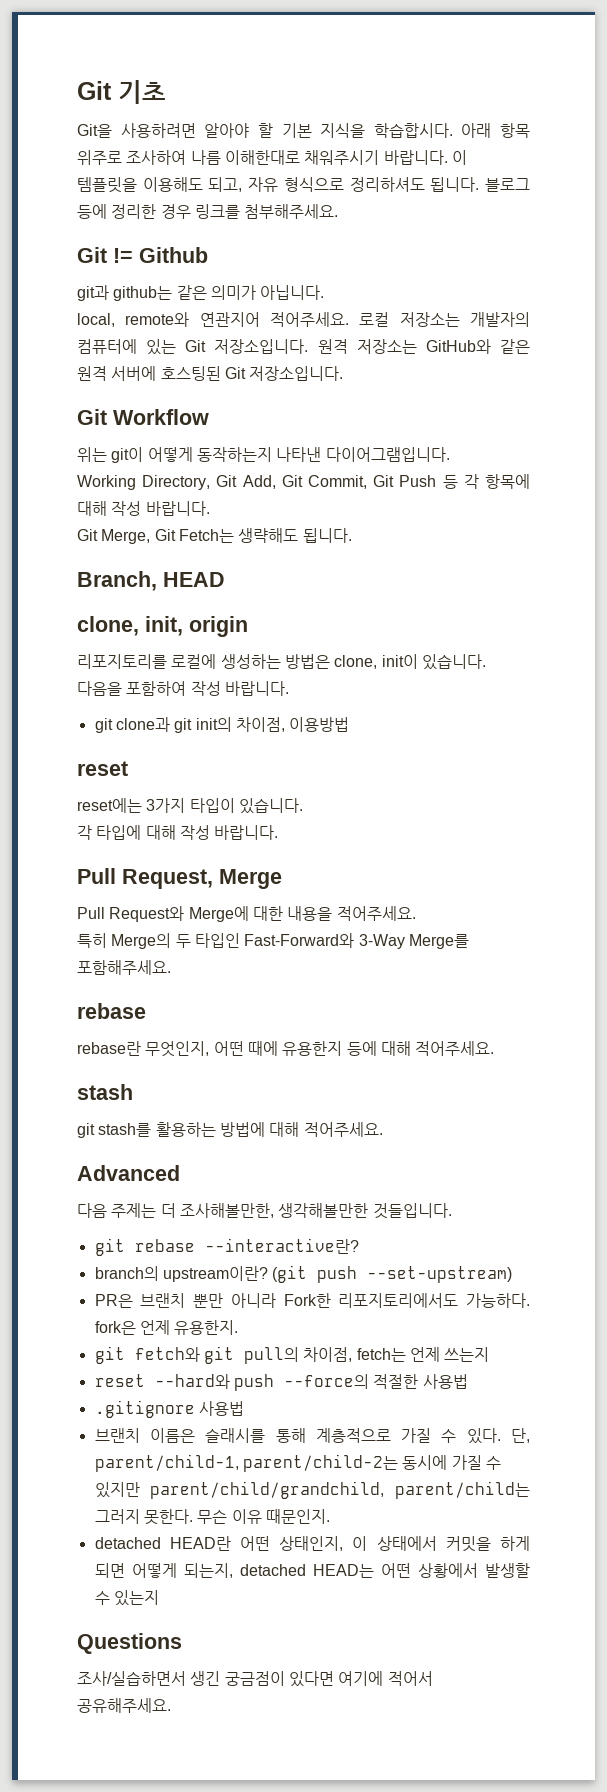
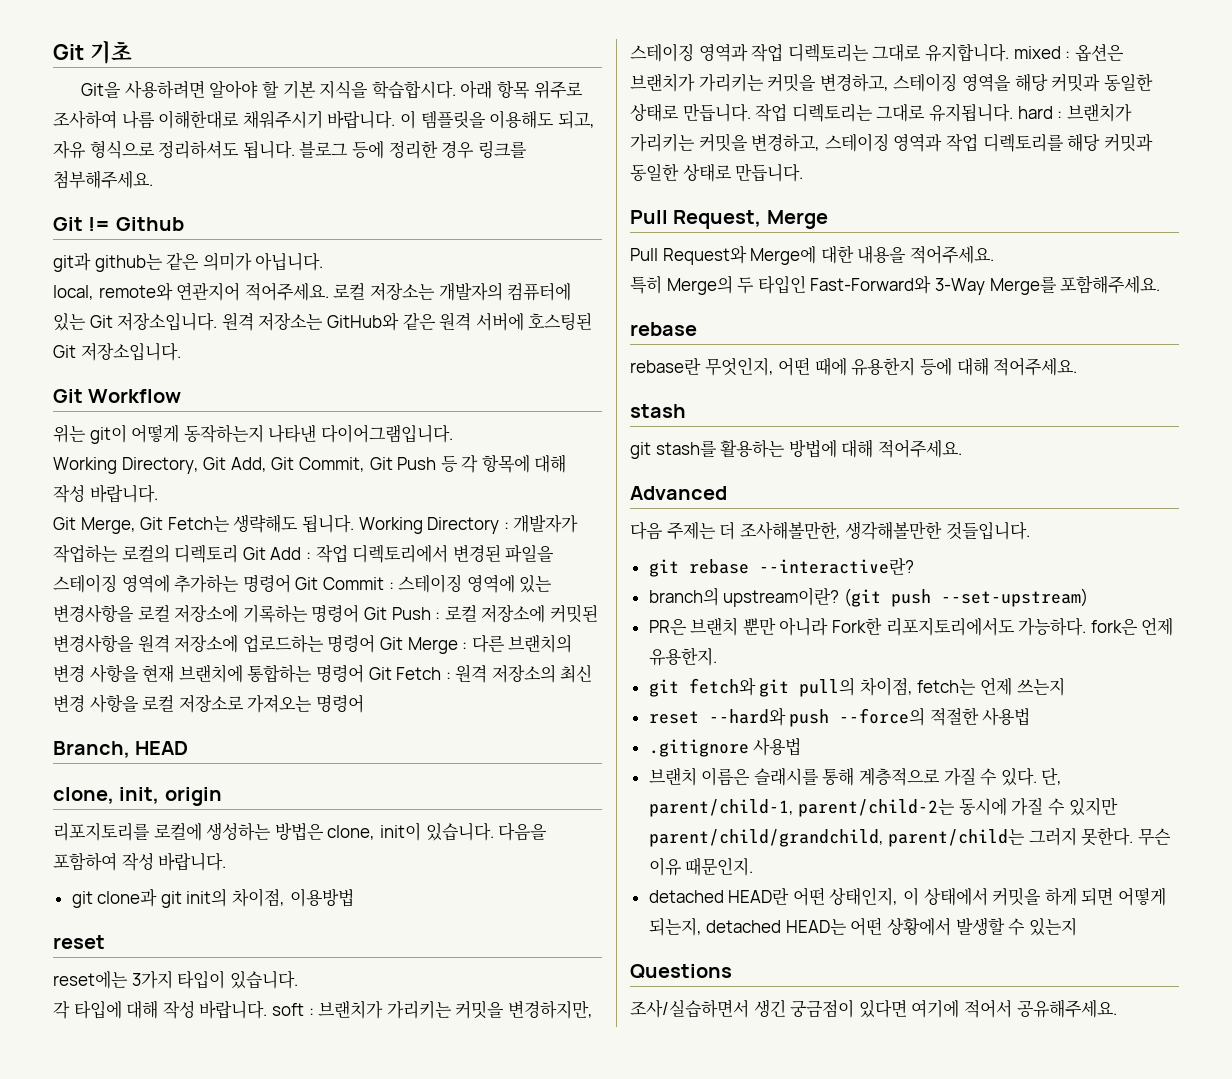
(352, 535) none -> [358,514,579,534] [53,544,555,563] [53,574,553,593] [53,604,598,623] [53,634,573,654] [53,664,593,683] [53,694,364,713] Working Directory : 개발자가 작업하는 로컬의 디렉토리 Git Add : 작업 디렉토리에서 변경된 파일을 스테이징 영역에 추가하는 명령어 Git Commit : 스테이징 영역에 있는 변경사항을 로컬 저장소에 기록하는 명령어 Git Push : 로컬 저장소에 커밋된 변경사항을 원격 저장소에 업로드하는 명령어 Git Merge : 다른 브랜치의 변경 사항을 현재 브랜치에 통합하는 명령어 Git Fetch : 원격 저장소의 최신 변경 사항을 로컬 저장소로 가져오는 명령어
(279, 832) none -> [271,1000,593,1019] [630,43,1124,62] [630,73,1153,92] [630,103,1132,122] [630,133,1153,152] [630,163,804,182] soft : 브랜치가 가리키는 커밋을 변경하지만, 스테이징 영역과 작업 디렉토리는 그대로 유지합니다. mixed : 옵션은 브랜치가 가리키는 커밋을 변경하고, 스테이징 영역을 해당 커밋과 동일한 상태로 만듭니다. 작업 디렉토리는 그대로 유지됩니다. hard : 브랜치가 가리키는 커밋을 변경하고, 스테이징 영역과 작업 디렉토리를 해당 커밋과 동일한 상태로 만듭니다.

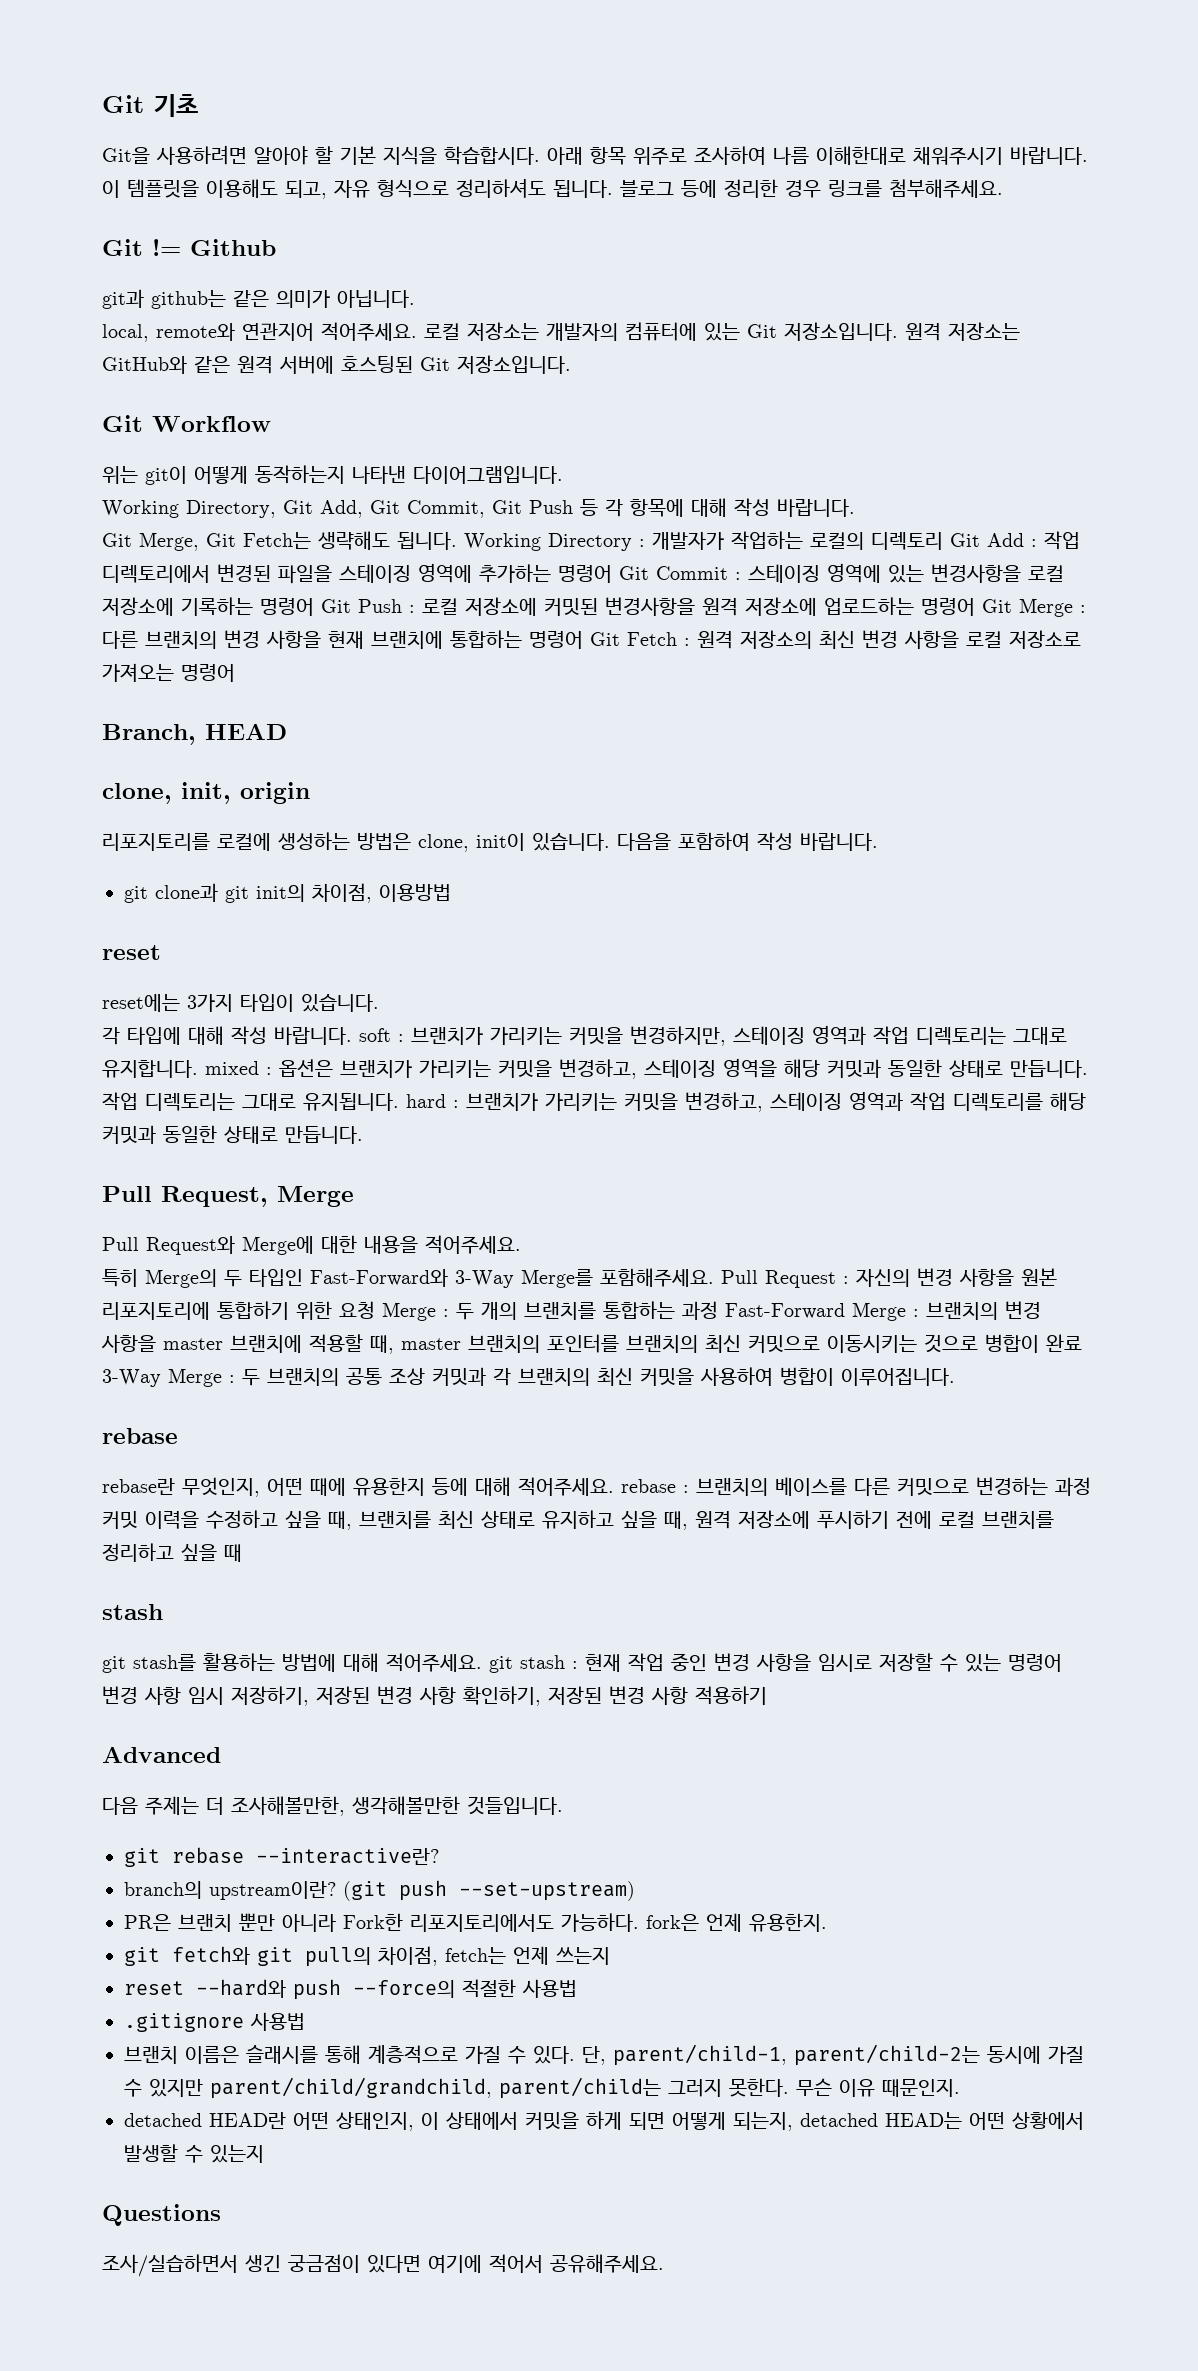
(1161, 284) none -> [721,1268,1057,1288] [102,1301,1041,1321] [101,1334,1082,1354] [102,1367,955,1387] Pull Request : 자신의 변경 사항을 원본 리포지토리에 통합하기 위한 요청 Merge : 두 개의 브랜치를 통합하는 과정 Fast-Forward Merge : 브랜치의 변경 사항을 master 브랜치에 적용할 때, master 브랜치의 포인터를 브랜치의 최신 커밋으로 이동시키는 것으로 병합이 완료 3-Way Merge : 두 브랜치의 공통 조상 커밋과 각 브랜치의 최신 커밋을 사용하여 병합이 이루어집니다.
(1078, 366) none -> [621,1477,1091,1496] [102,1510,1054,1530] [102,1543,242,1562] rebase : 브랜치의 베이스를 다른 커밋으로 변경하는 과정 커밋 이력을 수정하고 싶을 때, 브랜치를 최신 상태로 유지하고 싶을 때, 원격 저장소에 푸시하기 전에 로컬 브랜치를 정리하고 싶을 때
(962, 448) none -> [489,1653,1062,1673] [102,1686,767,1706] git stash : 현재 작업 중인 변경 사항을 임시로 저장할 수 있는 명령어 변경 사항 임시 저장하기, 저장된 변경 사항 확인하기, 저장된 변경 사항 적용하기

